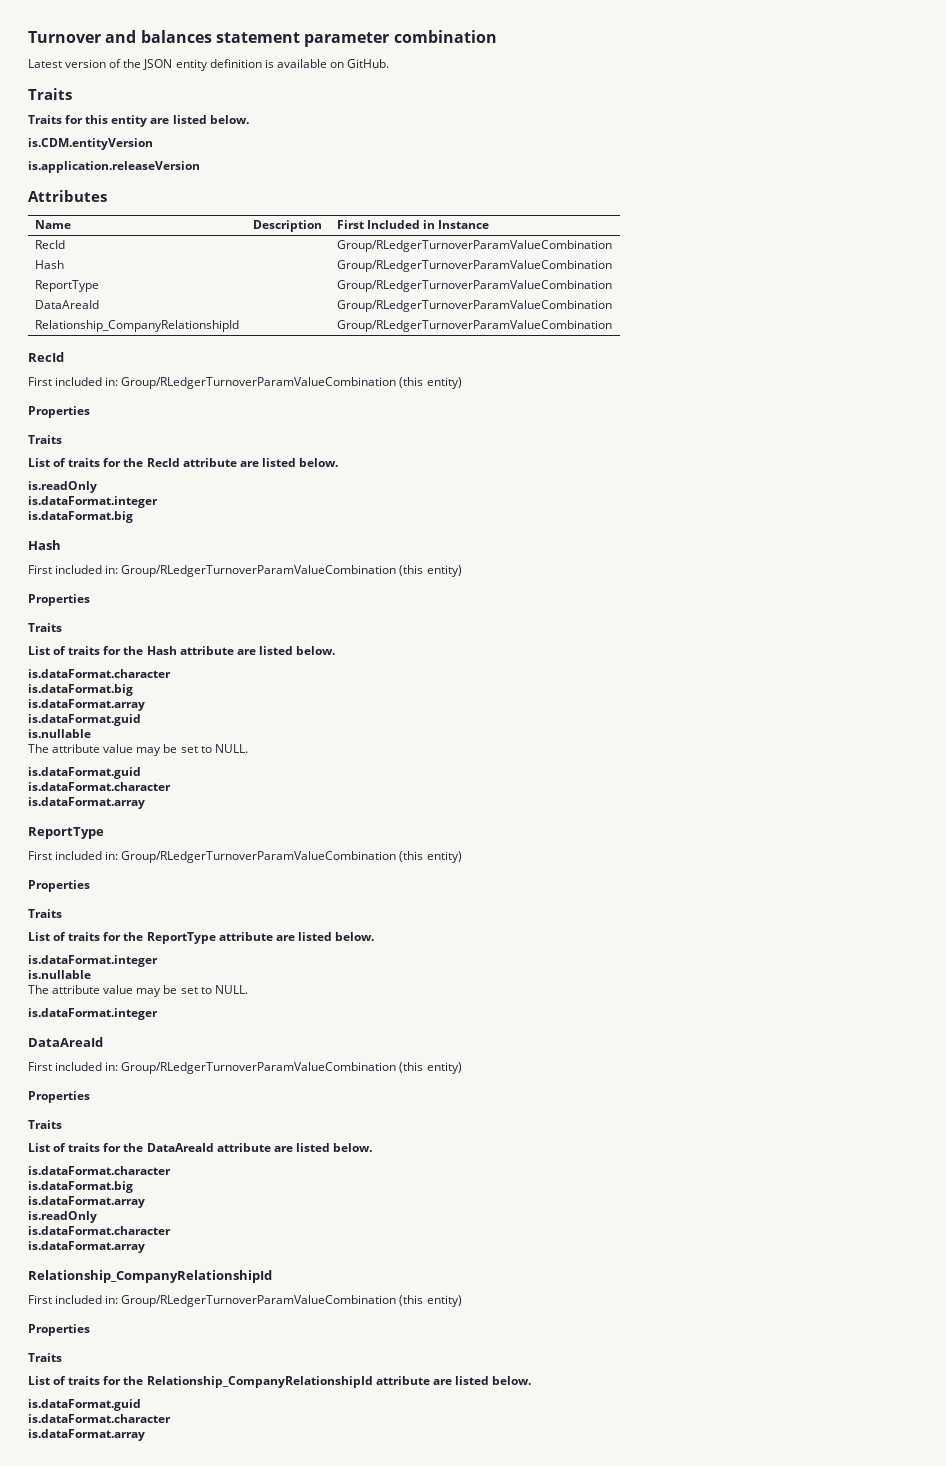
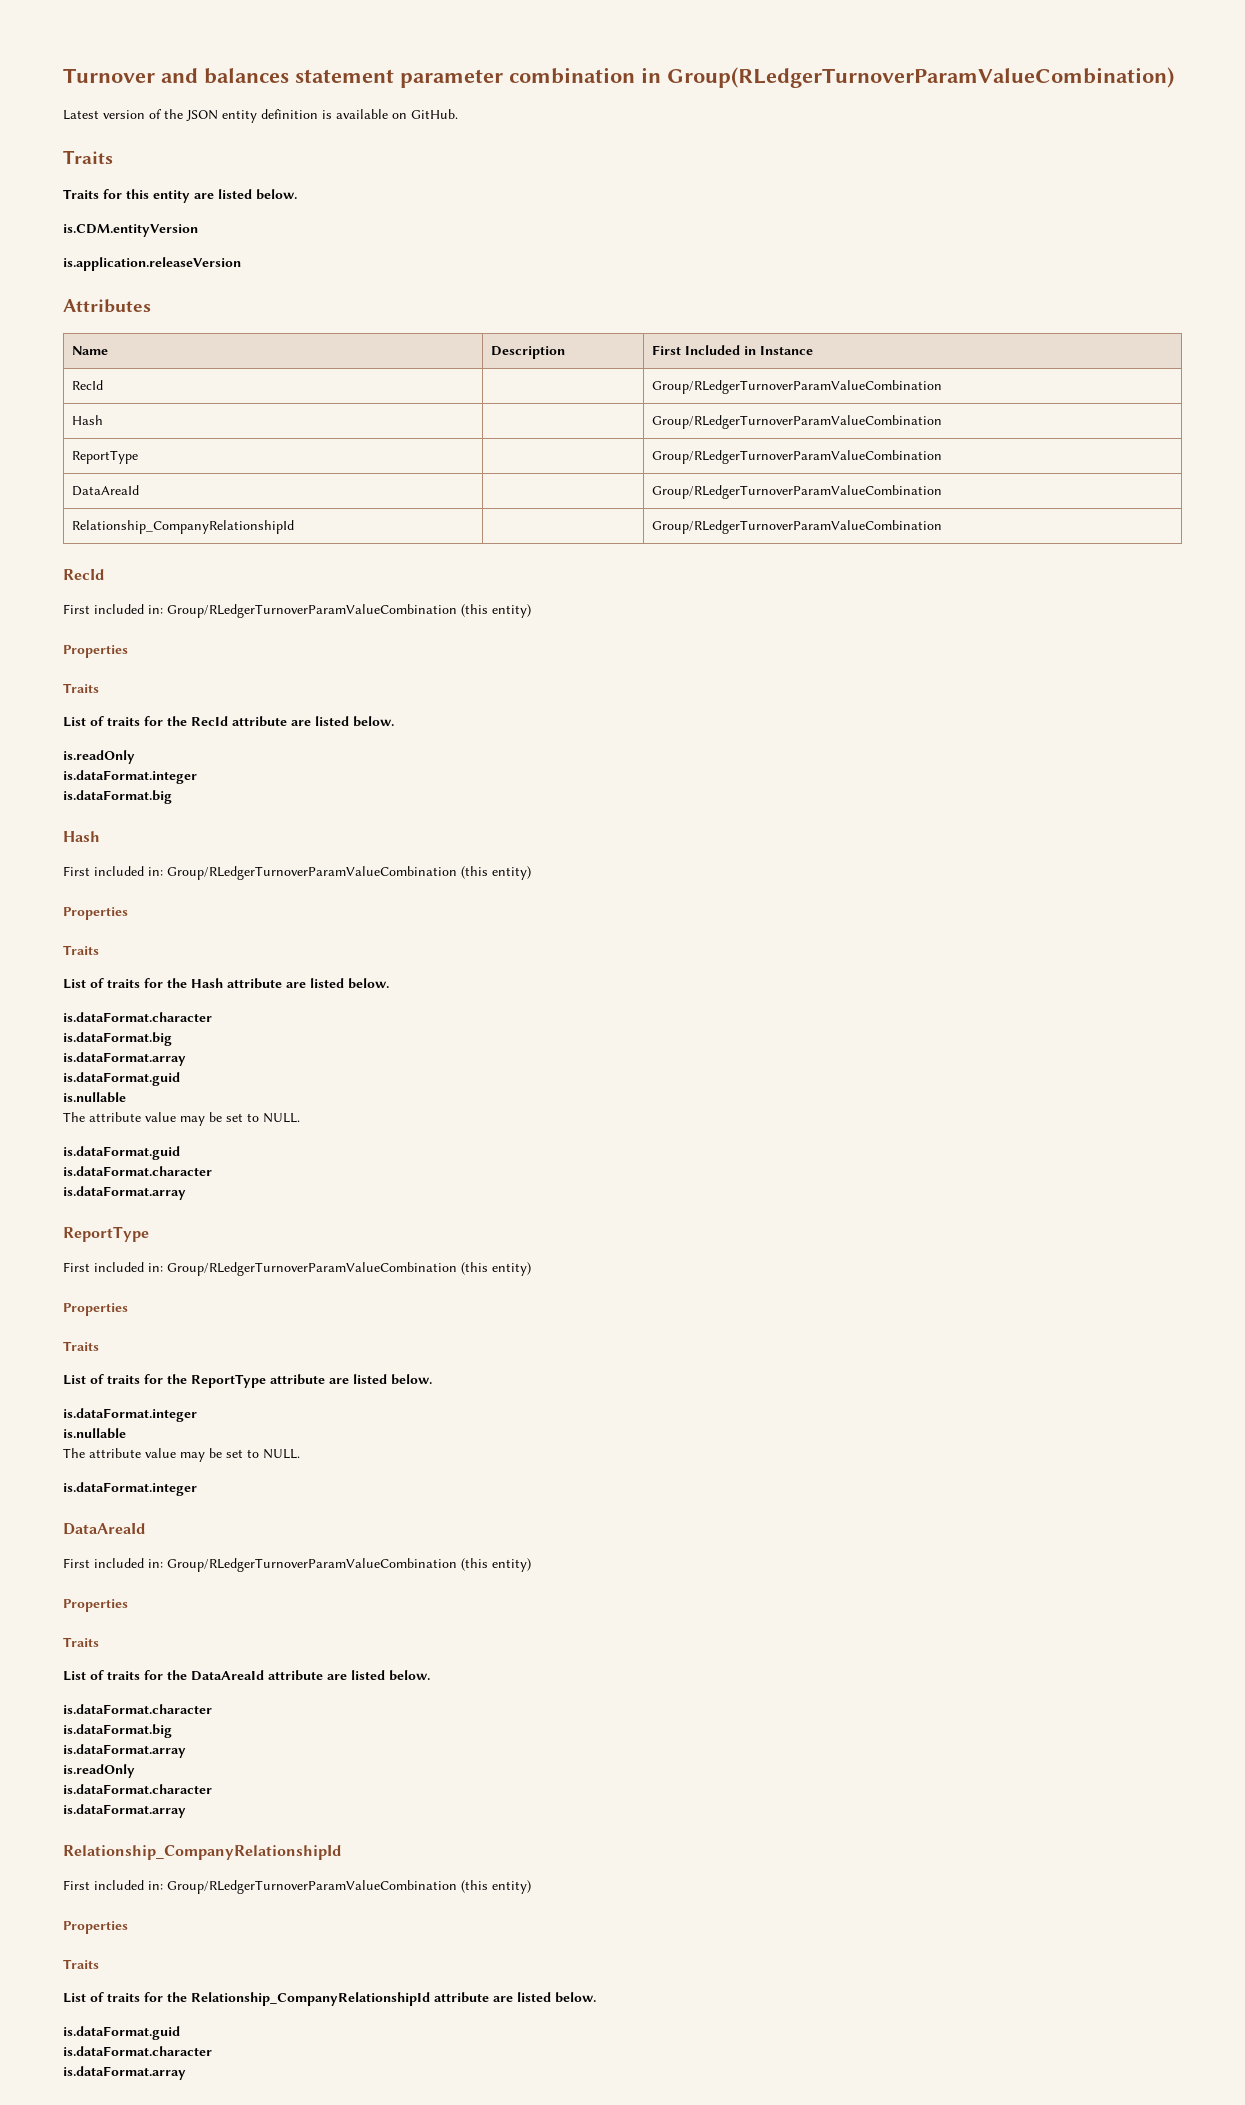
(497, 36) none -> [641,67,1174,88] in Group(RLedgerTurnoverParamValueCombination)

